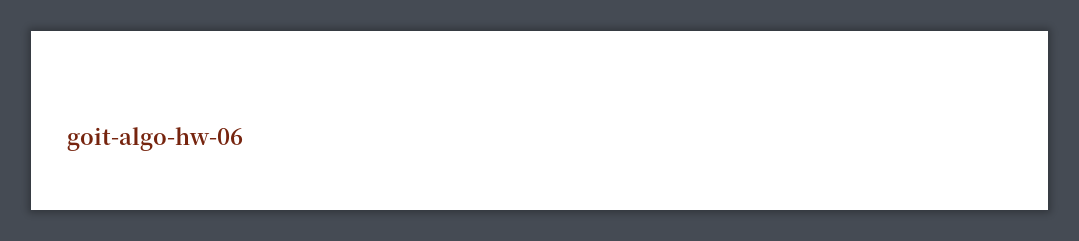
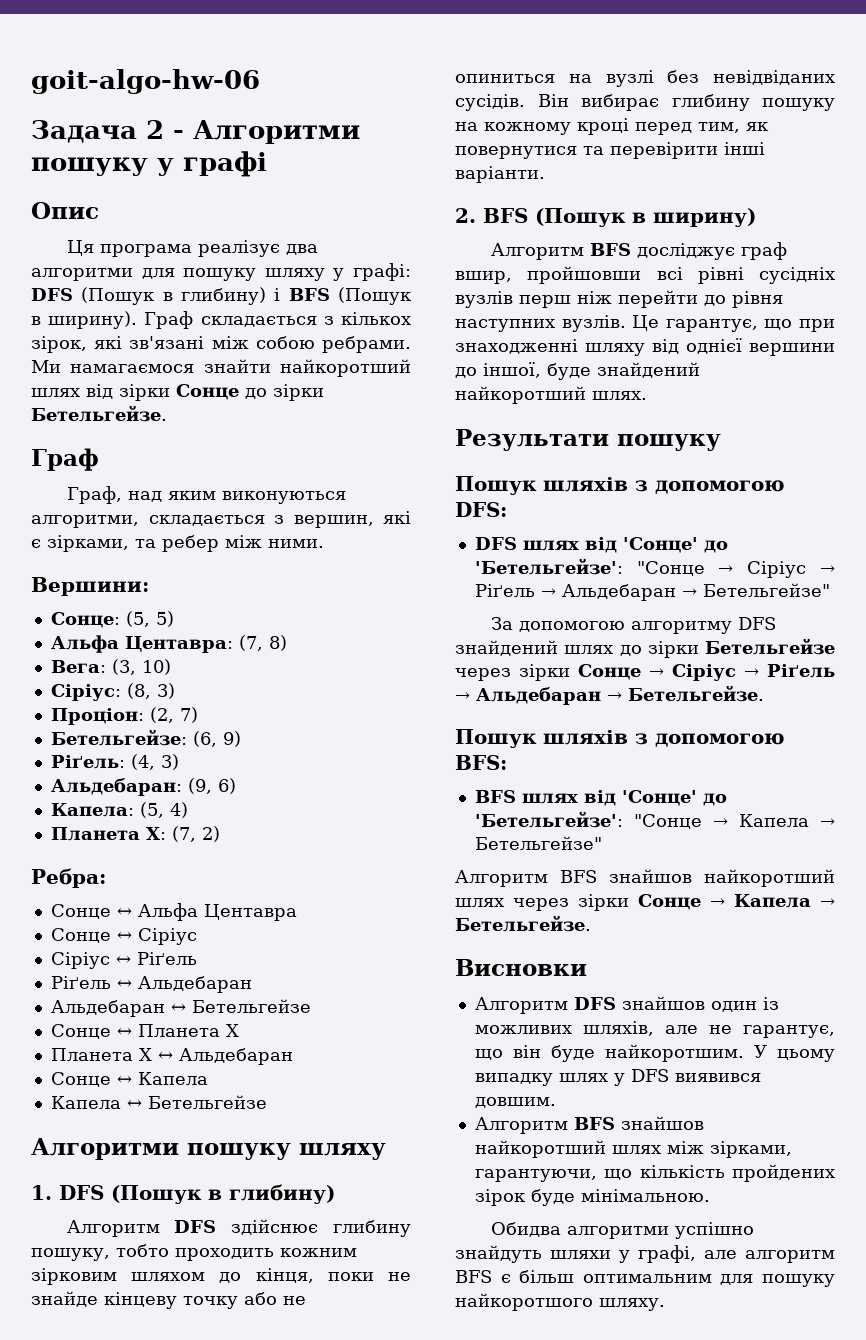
(243, 139) none -> [31,120,360,144] [31,151,267,177] [31,202,99,219] [66,240,318,257] [31,263,411,281] [31,287,412,305] [31,311,411,329] [31,336,411,353] [31,359,411,377] [31,384,324,401] [31,405,167,422] [31,448,99,471] [66,486,346,504] [31,511,411,528] [31,535,324,552] [31,577,149,596] [50,611,174,628] [50,635,287,653] [50,659,171,675] [50,683,175,701] [50,707,198,725] [50,729,241,747] [50,754,179,770] [50,778,236,796] [50,802,188,818] [50,826,220,842] [31,868,106,888] [50,903,297,921] [50,928,197,945] [50,952,197,969] [50,976,252,993] [50,999,311,1017] [50,1024,239,1039] [50,1048,293,1065] [50,1072,208,1087] [50,1095,267,1109] [31,1138,386,1160] [31,1184,335,1204] [66,1219,411,1237] [31,1244,357,1261] [31,1268,411,1285] [31,1291,306,1309] [455,70,835,87] [455,94,835,111] [455,118,769,135] [455,142,765,159] [455,166,545,183] [455,208,756,227] [490,242,787,260] [455,266,835,284] [455,290,783,308] [455,315,835,332] [455,338,835,356] [455,362,700,380] [455,386,647,404] [455,429,721,451] [455,476,785,495] [455,502,507,517] [474,537,728,553] [474,558,835,578] [474,583,830,601] [490,617,776,634] [455,638,835,658] [455,664,835,681] [455,685,764,705] [455,729,785,748] [455,755,507,770] [474,790,727,806] [474,811,835,829] [474,836,602,850] [455,869,835,887] [455,894,835,911] [455,915,591,932] [455,959,587,976] [474,996,779,1014] [474,1021,835,1038] [474,1044,835,1062] [474,1069,761,1086] [474,1097,556,1108] [474,1116,704,1134] [474,1140,792,1158] [474,1164,835,1182] [474,1189,710,1206] [490,1222,754,1239] [455,1245,835,1263] [455,1270,835,1287] [455,1293,665,1311] // Задача 2 - Алгоритми пошуку у графі // Опис // Ця програма реалізує два алгоритми для пошуку шляху у графі: DFS (Пошук в глибину) і BFS (Пошук в ширину). Граф складається з кількох зірок, які зв'язані між собою ребрами. Ми намагаємося знайти найкоротший шлях від зірки Сонце до зірки Бетельгейзе. // Граф // Граф, над яким виконуються алгоритми, складається з вершин, які є зірками, та ребер між ними. // Вершини: // Сонце: (5, 5) // Альфа Центавра: (7, 8) // Вега: (3, 10) // Сіріус: (8, 3) // Проціон: (2, 7) // Бетельгейзе: (6, 9) // Ріґель: (4, 3) // Альдебаран: (9, 6) // Капела: (5, 4) // Планета X: (7, 2) // Ребра: // Сонце ↔ Альфа Центавра // Сонце ↔ Сіріус // Сіріус ↔ Ріґель // Ріґель ↔ Альдебаран // Альдебаран ↔ Бетельгейзе // Сонце ↔ Планета X // Планета X ↔ Альдебаран // Сонце ↔ Капела // Капела ↔ Бетельгейзе // Алгоритми пошуку шляху // 1. DFS (Пошук в глибину) // Алгоритм DFS здійснює глибину пошуку, тобто проходить кожним зірковим шляхом до кінця, поки не знайде кінцеву точку або не опиниться на вузлі без невідвіданих сусідів. Він вибирає глибину пошуку на кожному кроці перед тим, як повернутися та перевірити інші варіанти. // 2. BFS (Пошук в ширину) // Алгоритм BFS досліджує граф вшир, пройшовши всі рівні сусідніх вузлів перш ніж перейти до рівня наступних вузлів. Це гарантує, що при знаходженні шляху від однієї вершини до іншої, буде знайдений найкоротший шлях. // Результати пошуку // Пошук шляхів з допомогою DFS: // DFS шлях від 'Сонце' до 'Бетельгейзе': "Сонце → Сіріус → Ріґель → Альдебаран → Бетельгейзе" // За допомогою алгоритму DFS знайдений шлях до зірки Бетельгейзе через зірки Сонце → Сіріус → Ріґель → Альдебаран → Бетельгейзе. // Пошук шляхів з допомогою BFS: // BFS шлях від 'Сонце' до 'Бетельгейзе': "Сонце → Капела → Бетельгейзе" // Алгоритм BFS знайшов найкоротший шлях через зірки Сонце → Капела → Бетельгейзе. // Висновки // Алгоритм DFS знайшов один із можливих шляхів, але не гарантує, що він буде найкоротшим. У цьому випадку шлях у DFS виявився довшим. // Алгоритм BFS знайшов найкоротший шлях між зірками, гарантуючи, що кількість пройдених зірок буде мінімальною. // Обидва алгоритми успішно знайдуть шляхи у графі, але алгоритм BFS є більш оптимальним для пошуку найкоротшого шляху.

